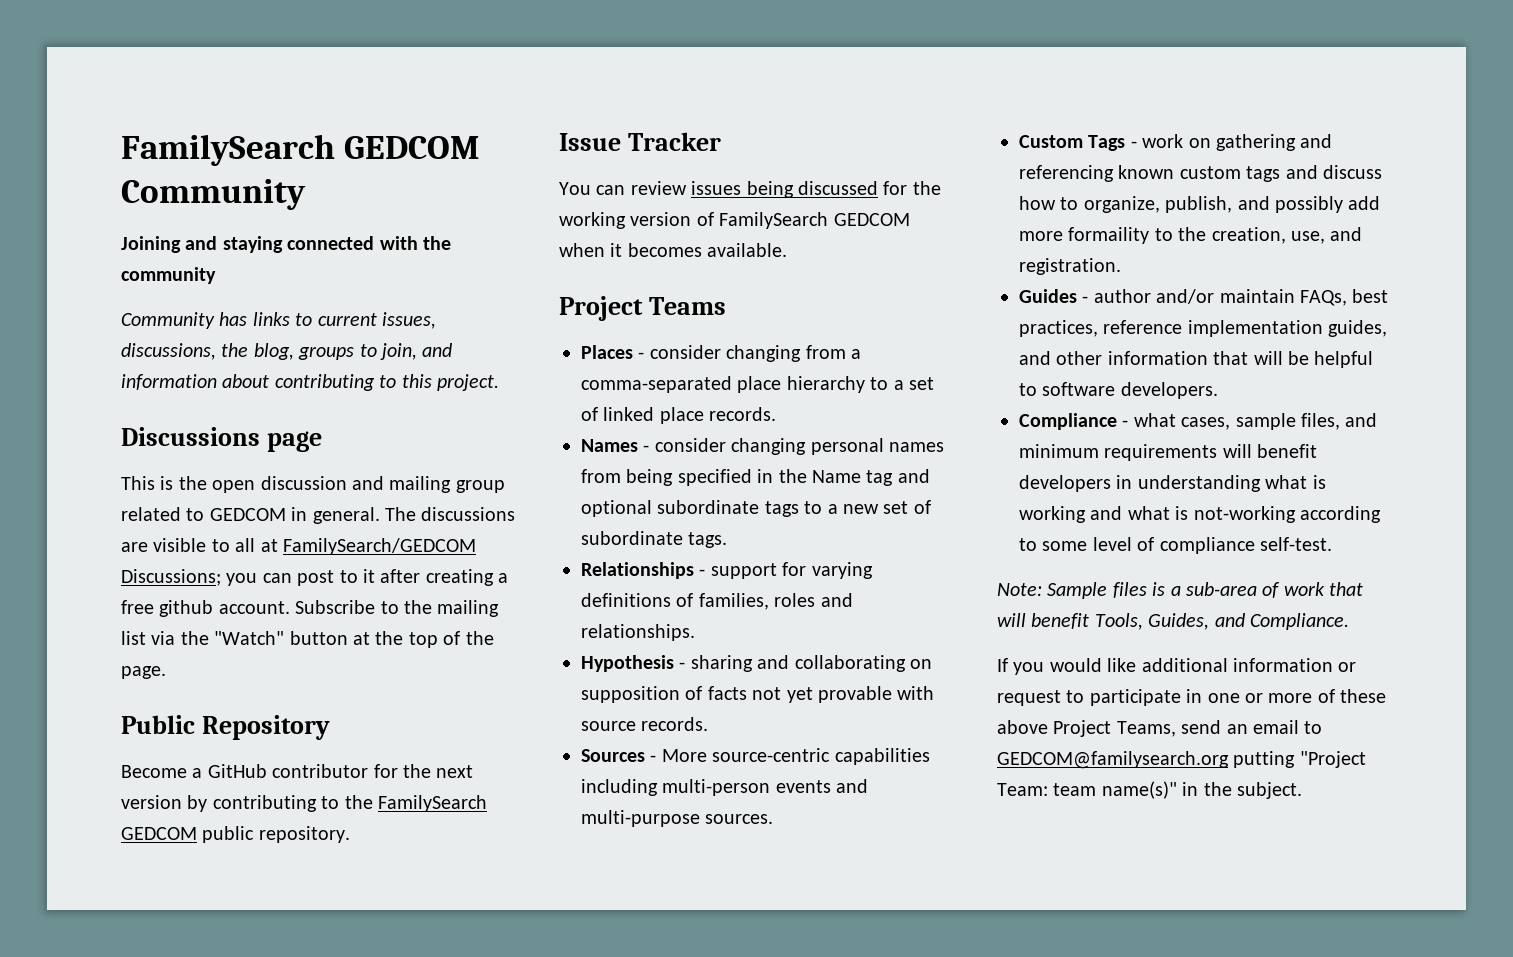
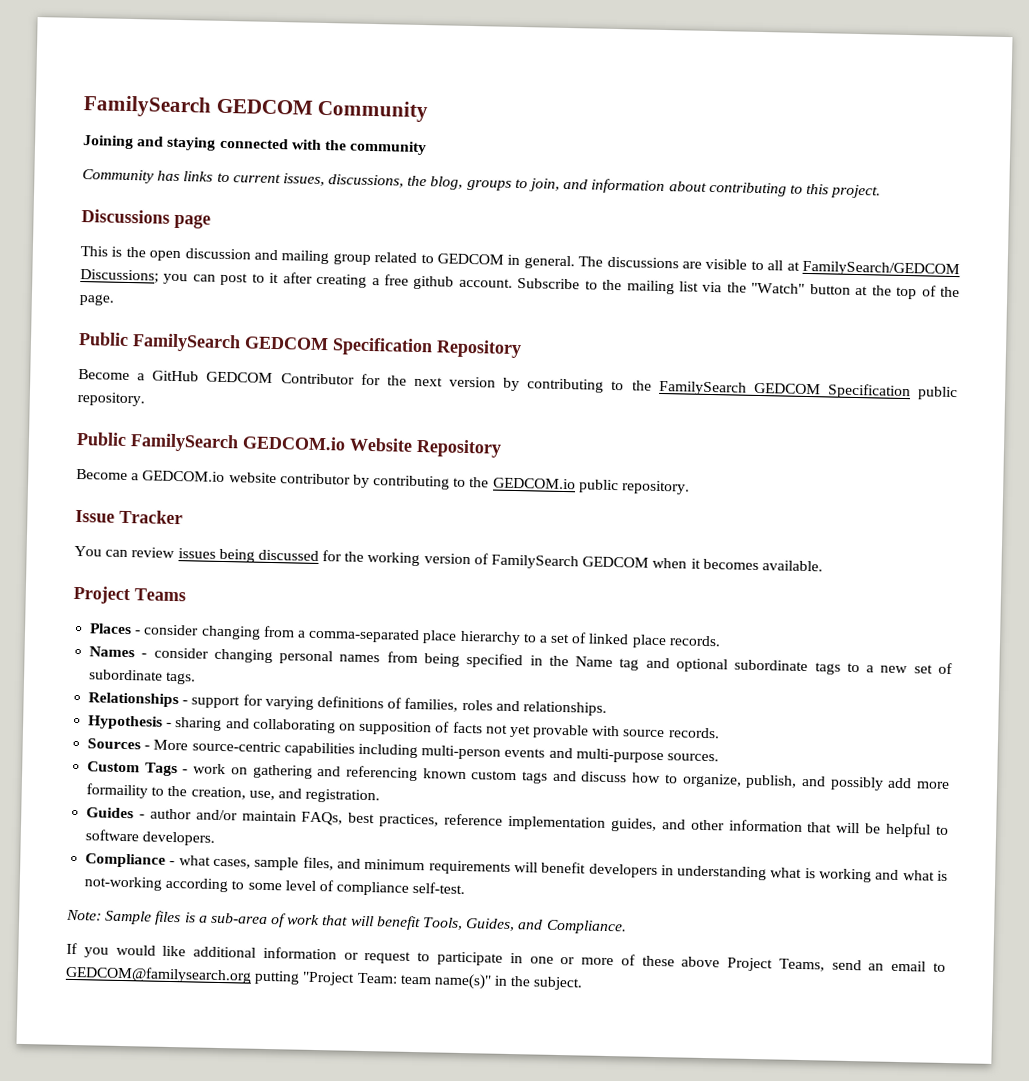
(195, 724) none -> [132,333,433,357] FamilySearch GEDCOM Specification
[272,764,369,778] contributor -> [206,371,355,385] GEDCOM Contributor
(197, 833) none -> [827,383,958,401] [77,391,145,407] [76,431,502,458] [76,468,576,490] Specification public repository. // Public FamilySearch GEDCOM.io Website Repository // Become a GEDCOM.io website contributor by contributing to the GEDCOM.io

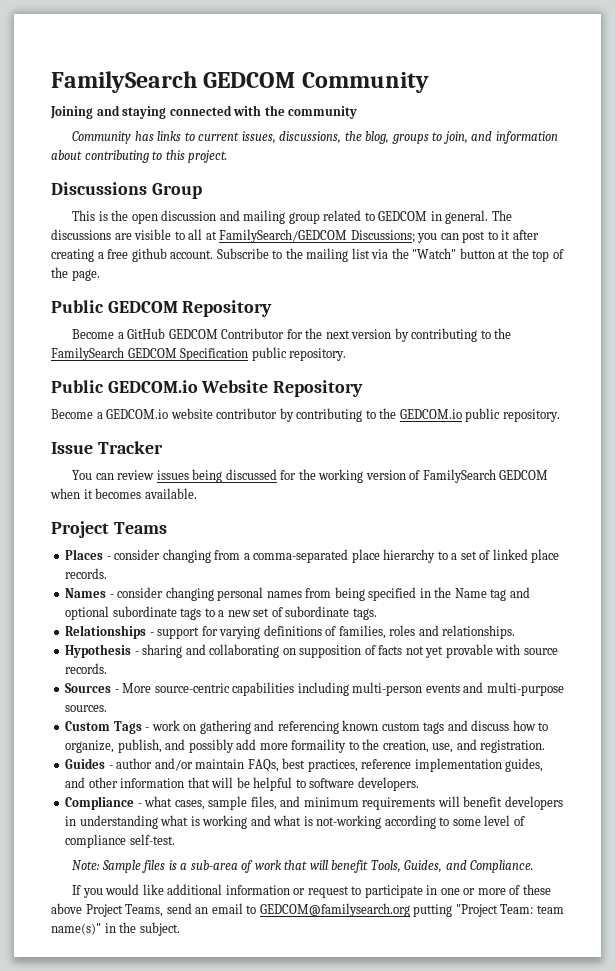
[174,213,211,229] page -> [151,183,202,199] Group
[132,333,433,357] FamilySearch GEDCOM Specification -> [107,301,178,313] GEDCOM
[130,433,239,453] FamilySearch -> (104, 386) none

